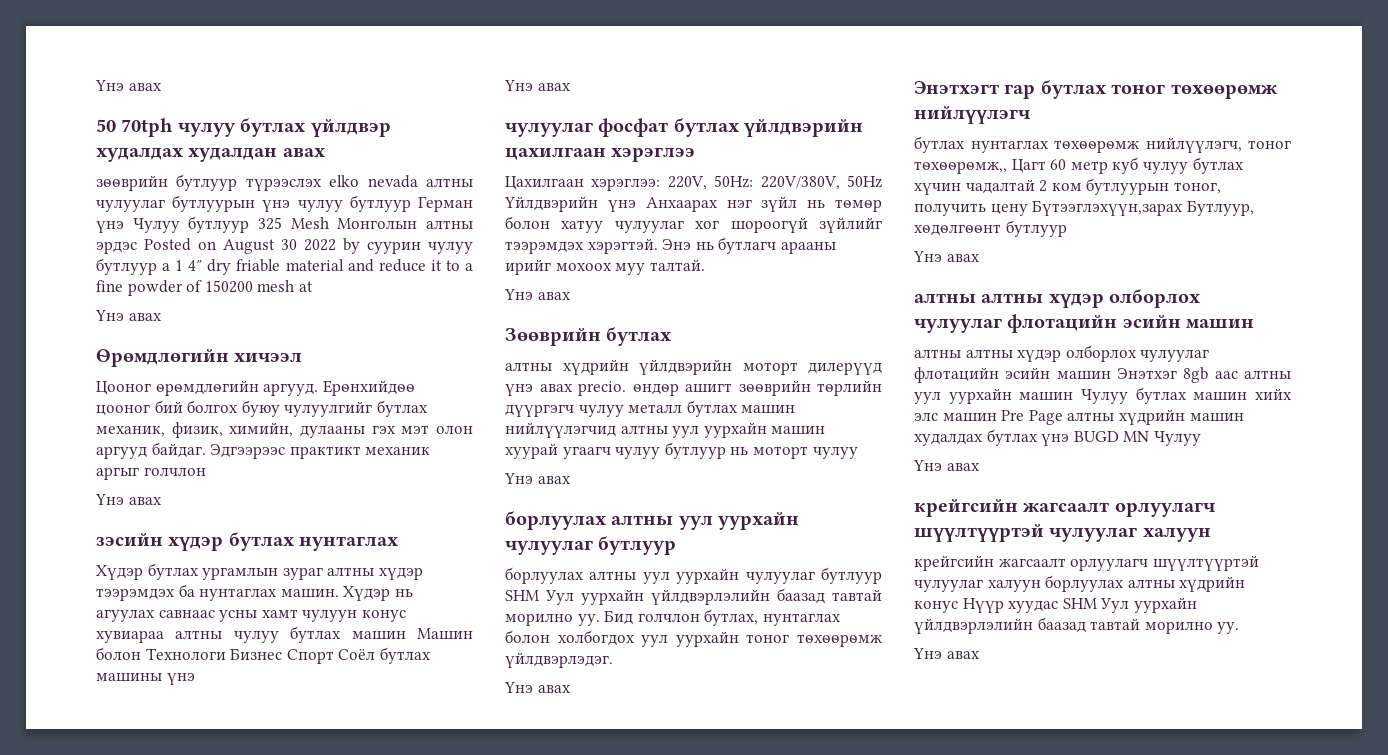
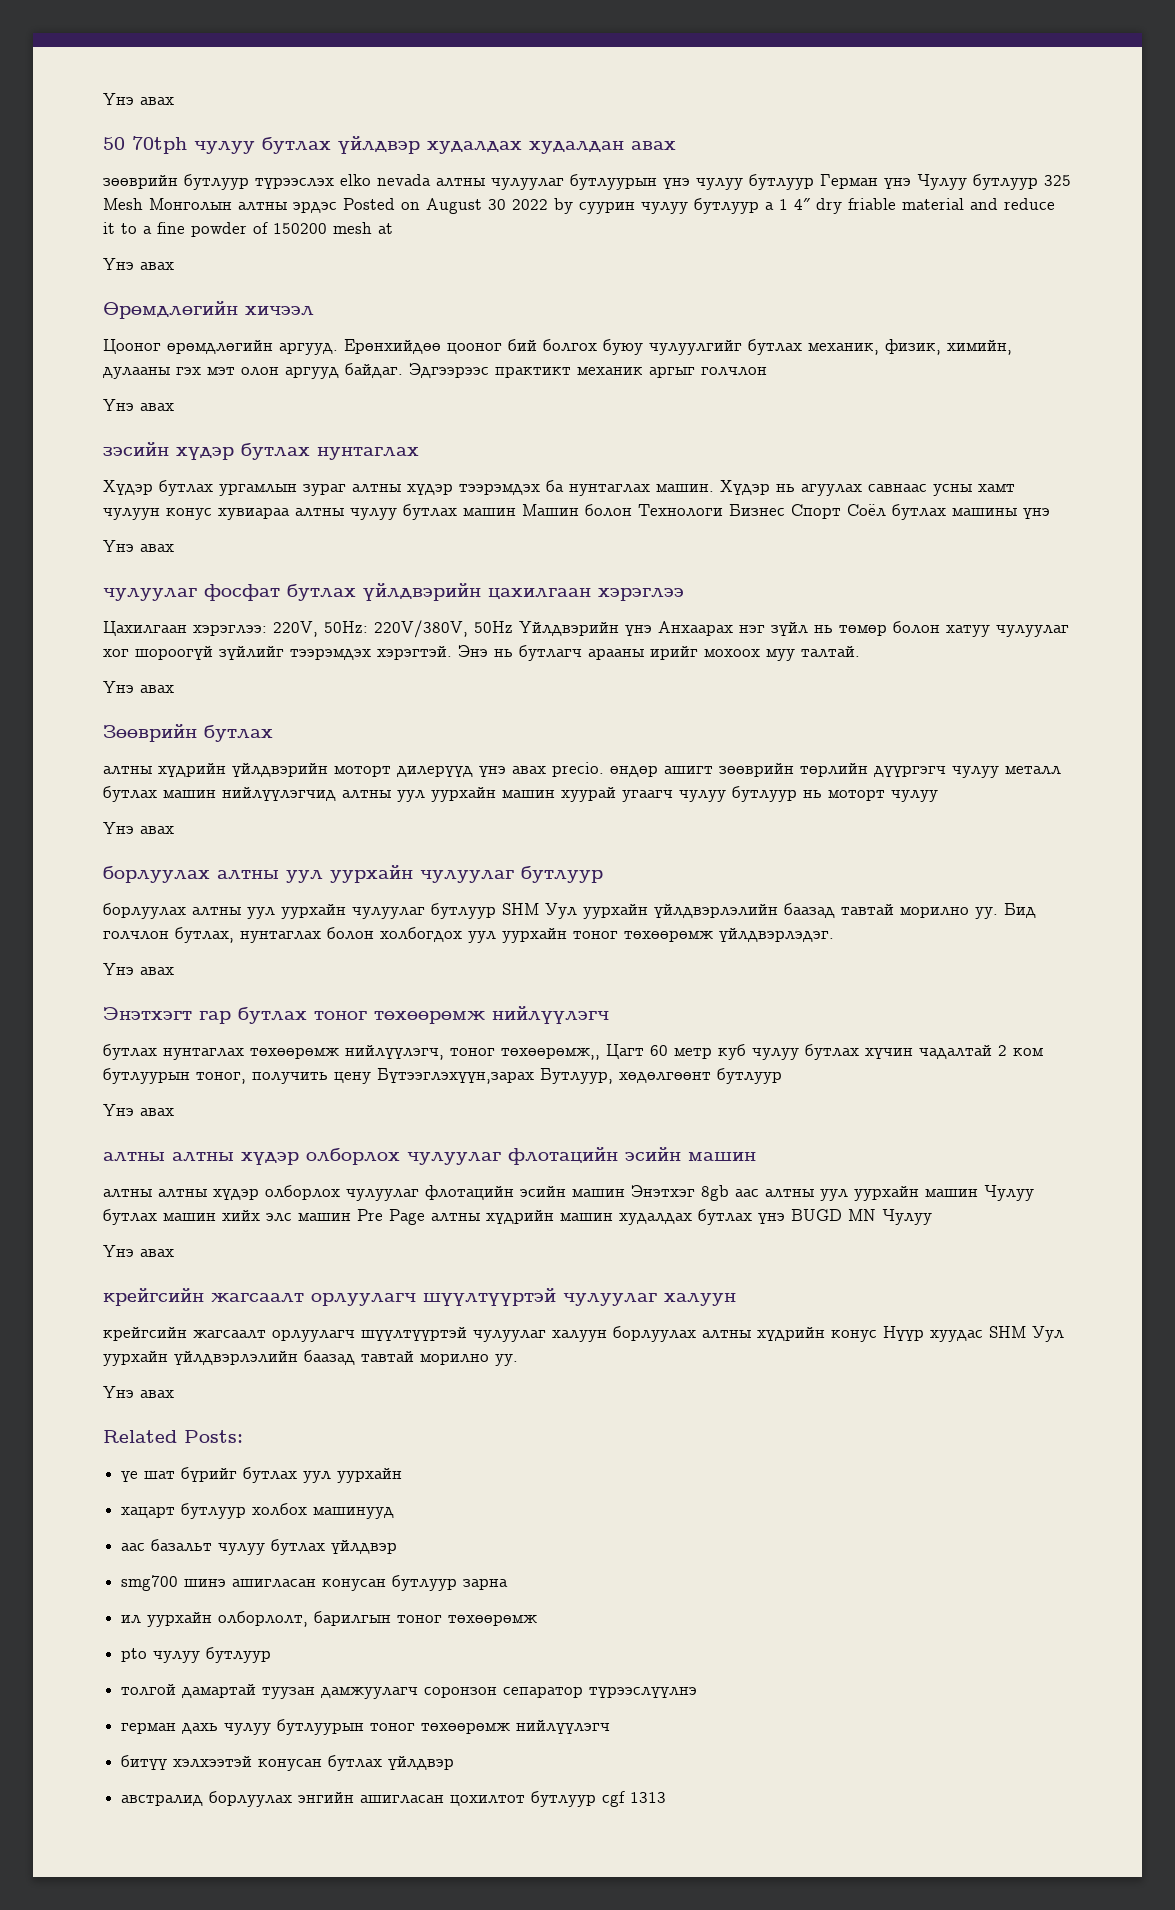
(980, 655) none -> [103,1430,243,1443] [121,1467,403,1483] [121,1503,395,1519] [121,1539,398,1555] [121,1575,509,1591] [121,1611,538,1627] [121,1647,272,1663] [121,1684,698,1699] [121,1719,611,1735] [121,1755,455,1771] [121,1791,667,1807] // Related Posts: // үе шат бүрийг бутлах уул уурхайн // хацарт бутлуур холбох машинууд // аас базальт чулуу бутлах үйлдвэр // smg700 шинэ ашигласан конусан бутлуур зарна // ил уурхайн олборлолт, барилгын тоног төхөөрөмж // pto чулуу бутлуур // толгой дамартай туузан дамжуулагч соронзон сепаратор түрээслүүлнэ // герман дахь чулуу бутлуурын тоног төхөөрөмж нийлүүлэгч // битүү хэлхээтэй конусан бутлах үйлдвэр // австралид борлуулах энгийн ашигласан цохилтот бутлуур cgf 1313

